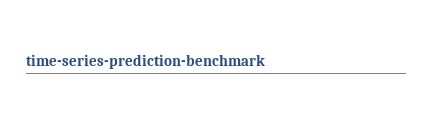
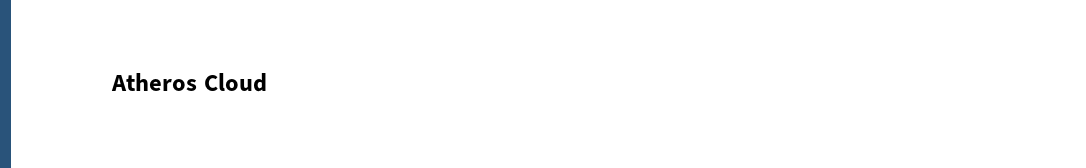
[26,54,265,69] time-series-prediction-benchmark -> [111,73,267,92] Atheros Cloud

